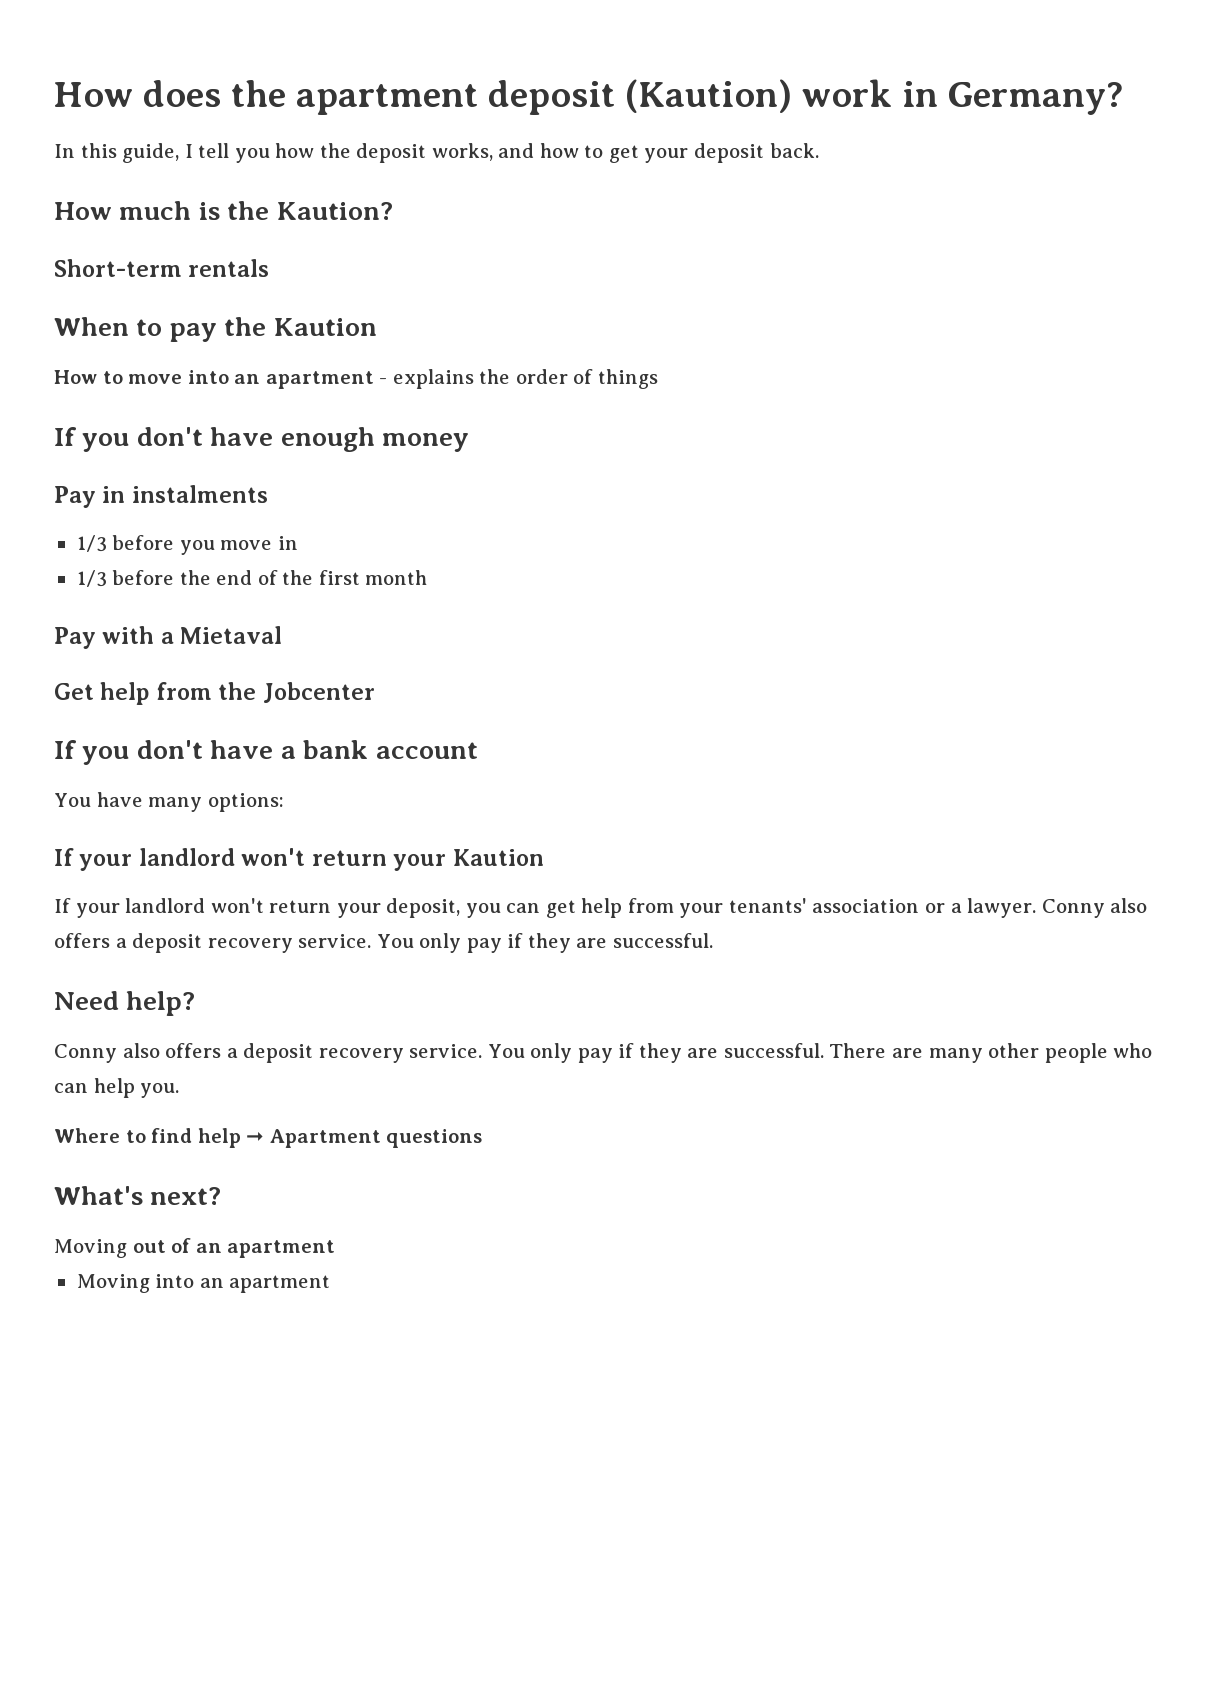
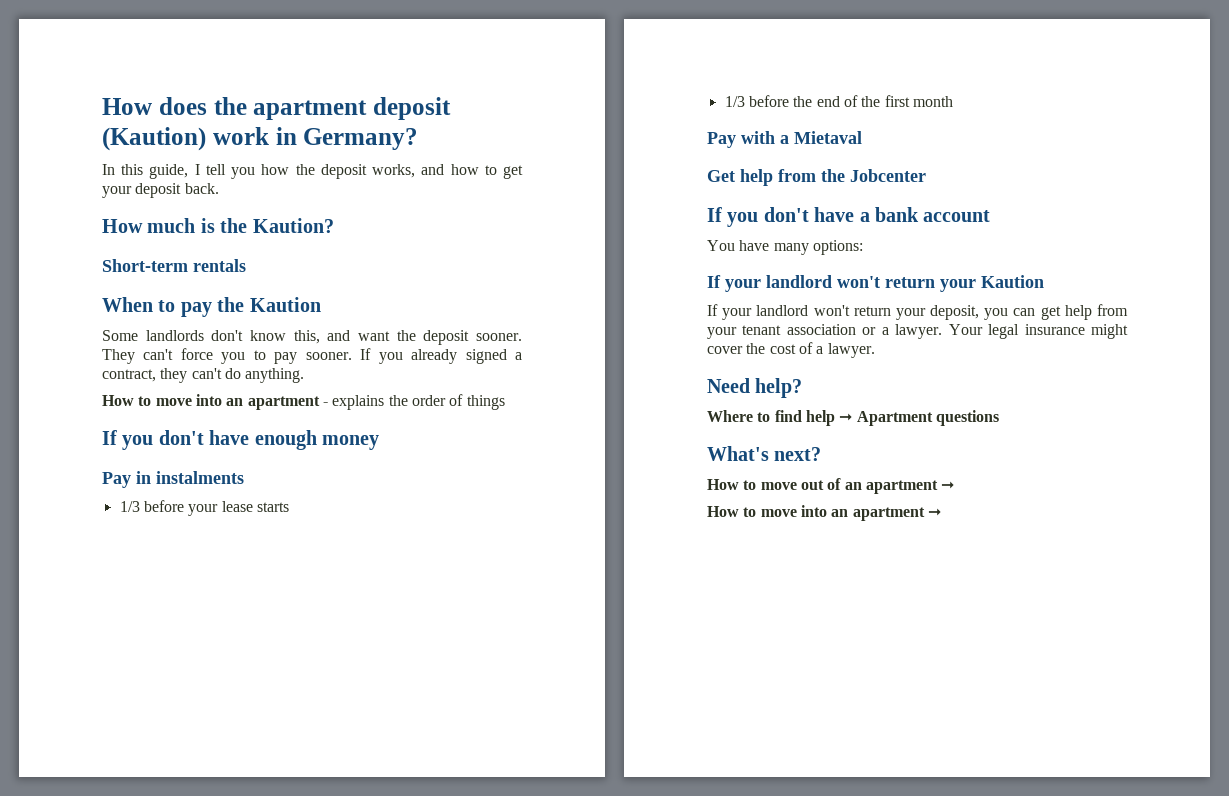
(377, 327) none -> [102,330,522,345] [102,348,522,364] [102,368,305,383] // Some landlords don't know this, and want the deposit sooner. They can't force you to pay sooner. If you already signed a contract, they can't do anything.
[179,536,298,555] you move in -> [188,501,289,516] your lease starts
[728,898,807,913] tenants' -> [742,325,782,335] tenant
[1041,898,1148,918] [54,933,713,953] [54,991,196,1016] [54,1043,1153,1063] [54,1078,180,1098] Conny also offers a deposit recovery service. You only pay if they are successful. // Need help? // Conny also offers a deposit recovery service. You only pay if they are successful. There are many other people who can help you. -> [948,324,1128,339] [707,342,875,358] [707,378,803,398] Your legal insurance might cover the cost of a lawyer. // Need help?
[54,1239,127,1258] Moving -> [707,479,797,490] How to move
[76,1274,331,1293] // Moving into an apartment -> [941,481,955,490] [707,505,941,521] ➞ // How to move into an apartment ➞

